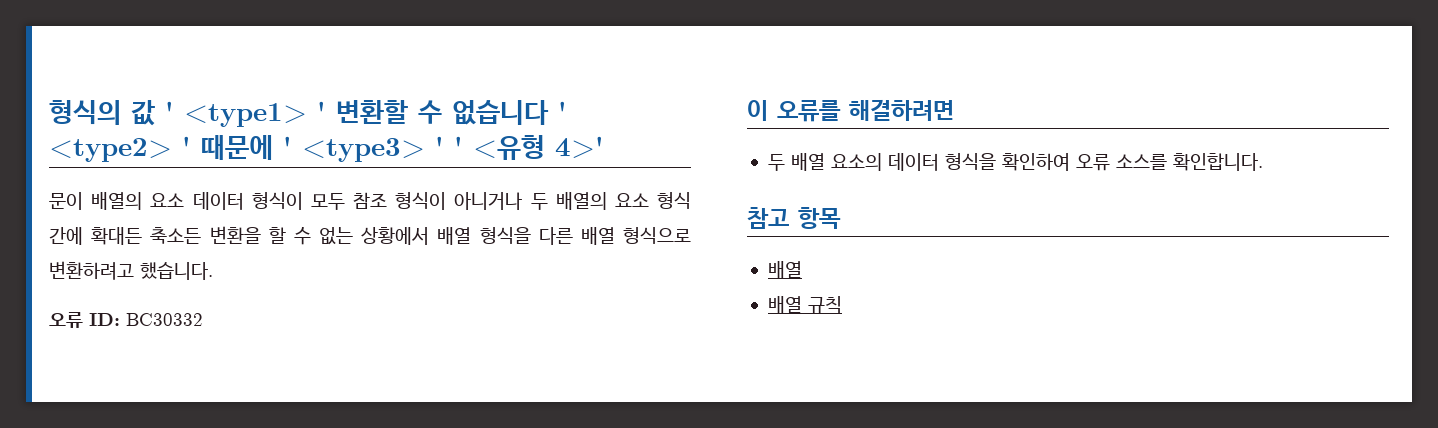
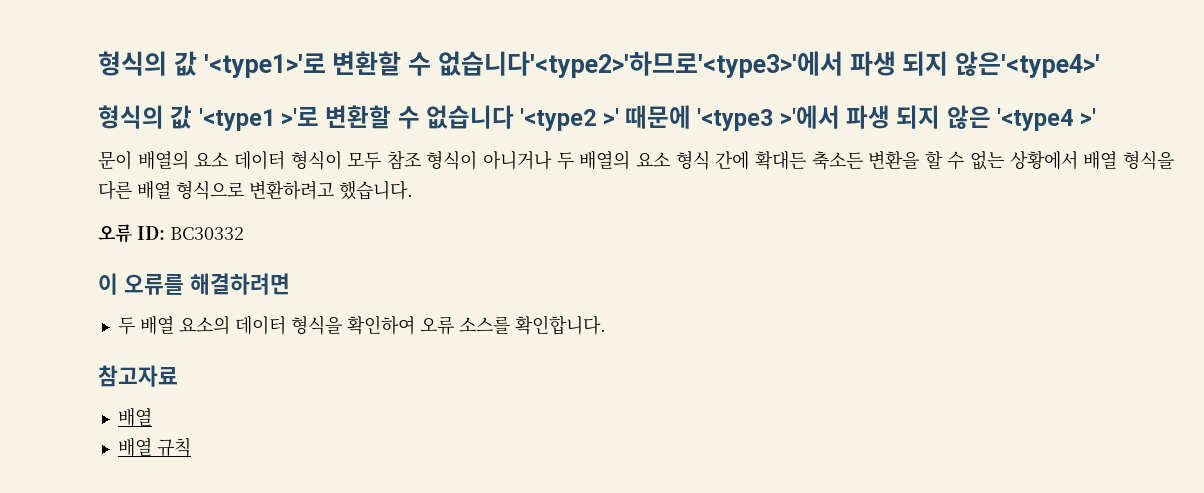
[49,100,567,127] [49,135,604,162] 형식의 값 ' <type1> ' 변환할 수 없습니다 ' <type2> ' 때문에 ' <type3> ' ' <유형 4>' -> [98,51,1100,78] [98,105,1096,131] 형식의 값 '<type1>'로 변환할 수 없습니다'<type2>'하므로'<type3>'에서 파생 되지 않은'<type4>' // 형식의 값 '<type1 >'로 변환할 수 없습니다 '<type2 >' 때문에 '<type3 >'에서 파생 되지 않은 '<type4 >'
[747,207,841,229] 참고 항목 -> [98,365,178,387] 참고자료

